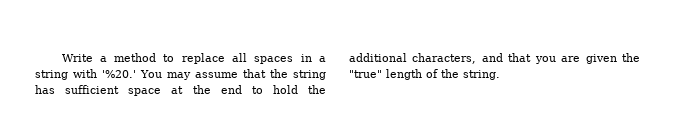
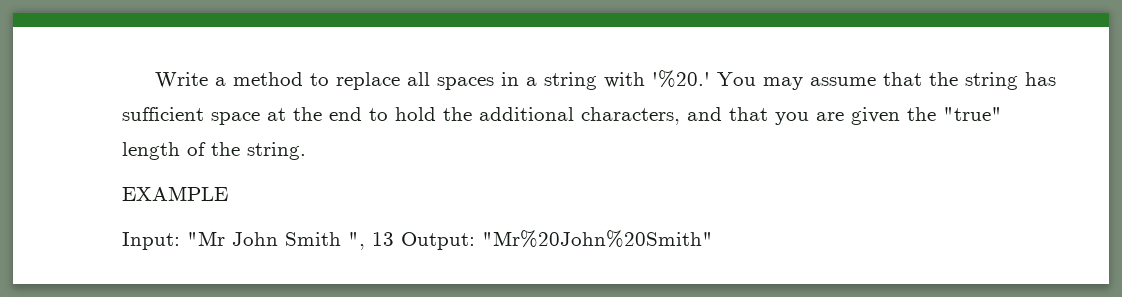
(500, 75) none -> [122,186,228,201] [122,230,713,250] // EXAMPLE // Input: "Mr John Smith ", 13 Output: "Mr%20John%20Smith"

